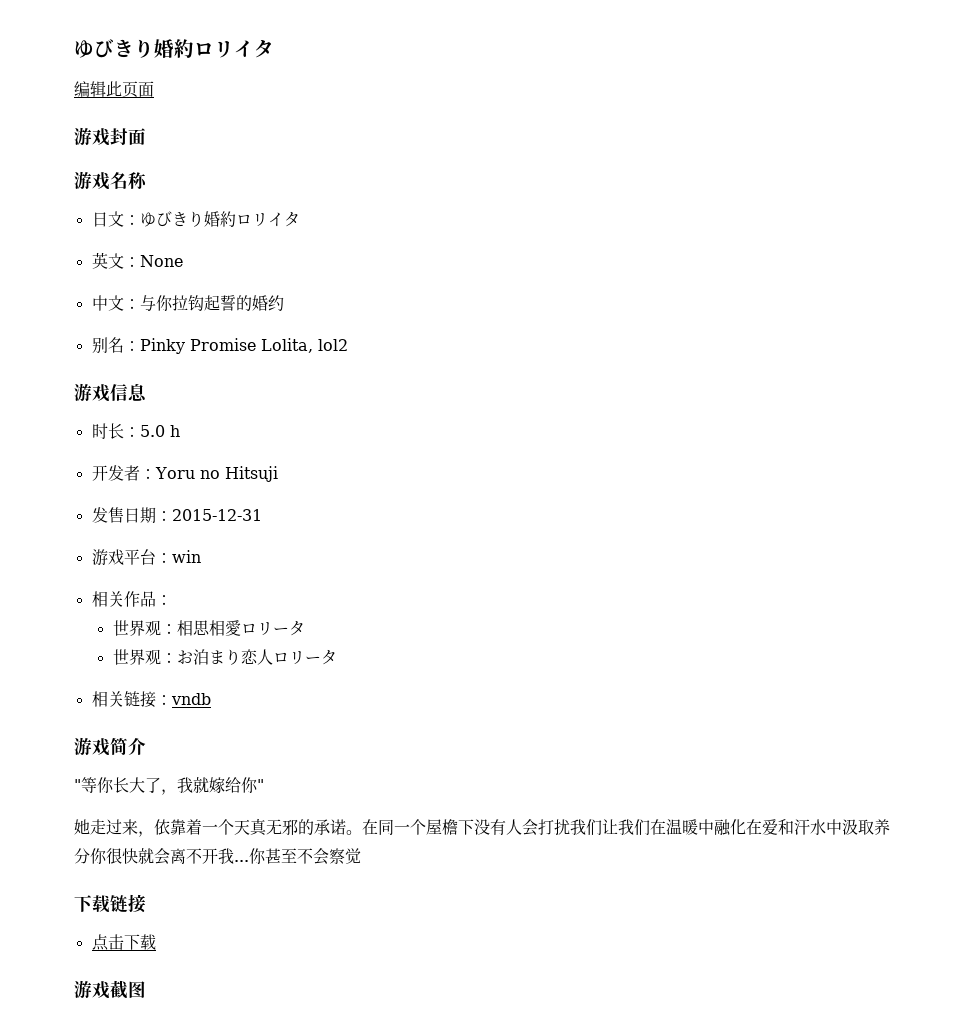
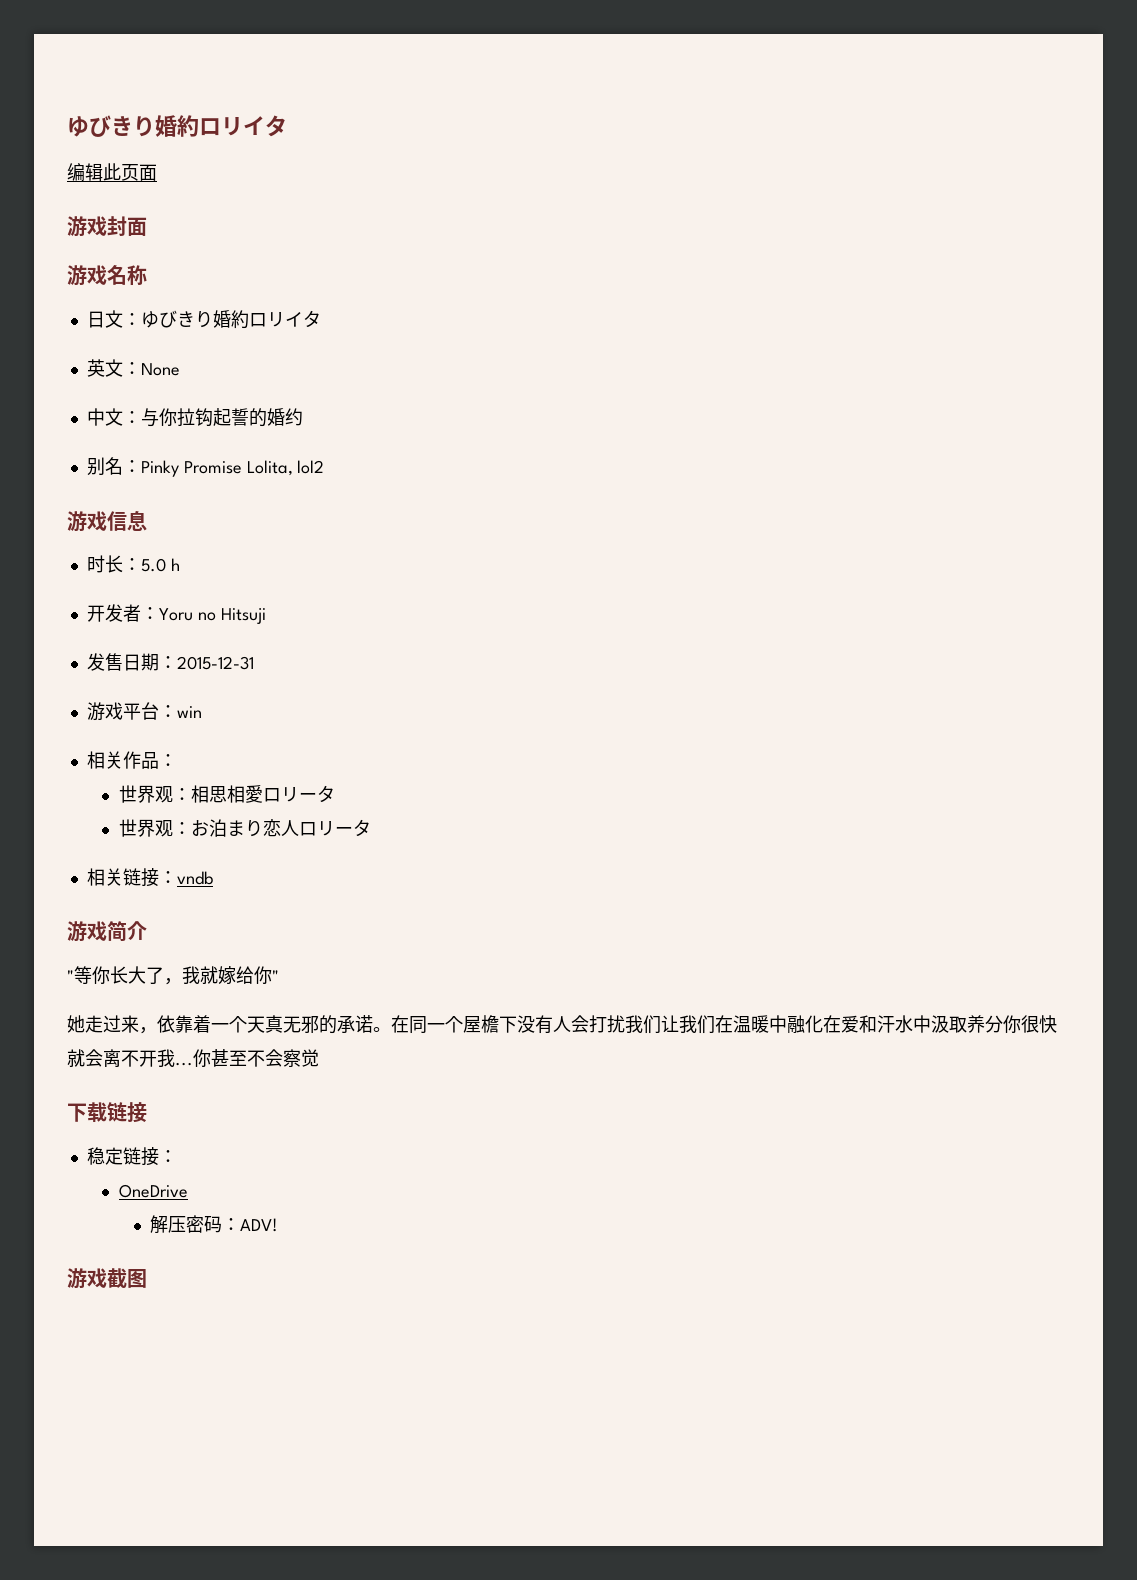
[91,934,156,951] 点击下载 -> [86,1147,177,1166] [118,1184,188,1198] [150,1215,279,1234] 稳定链接： // OneDrive // 解压密码：ADV!

